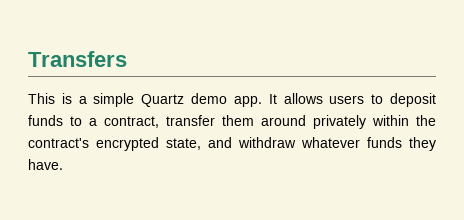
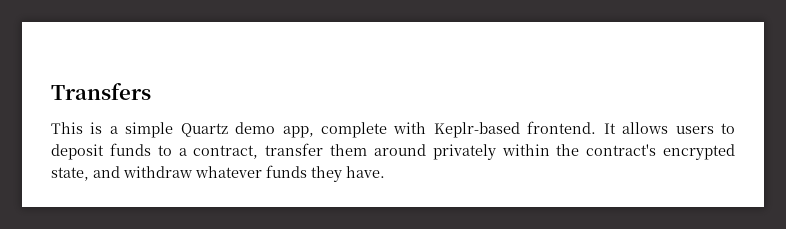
[233,96,262,107] app. -> [282,121,597,138] app, complete with Keplr-based frontend.

